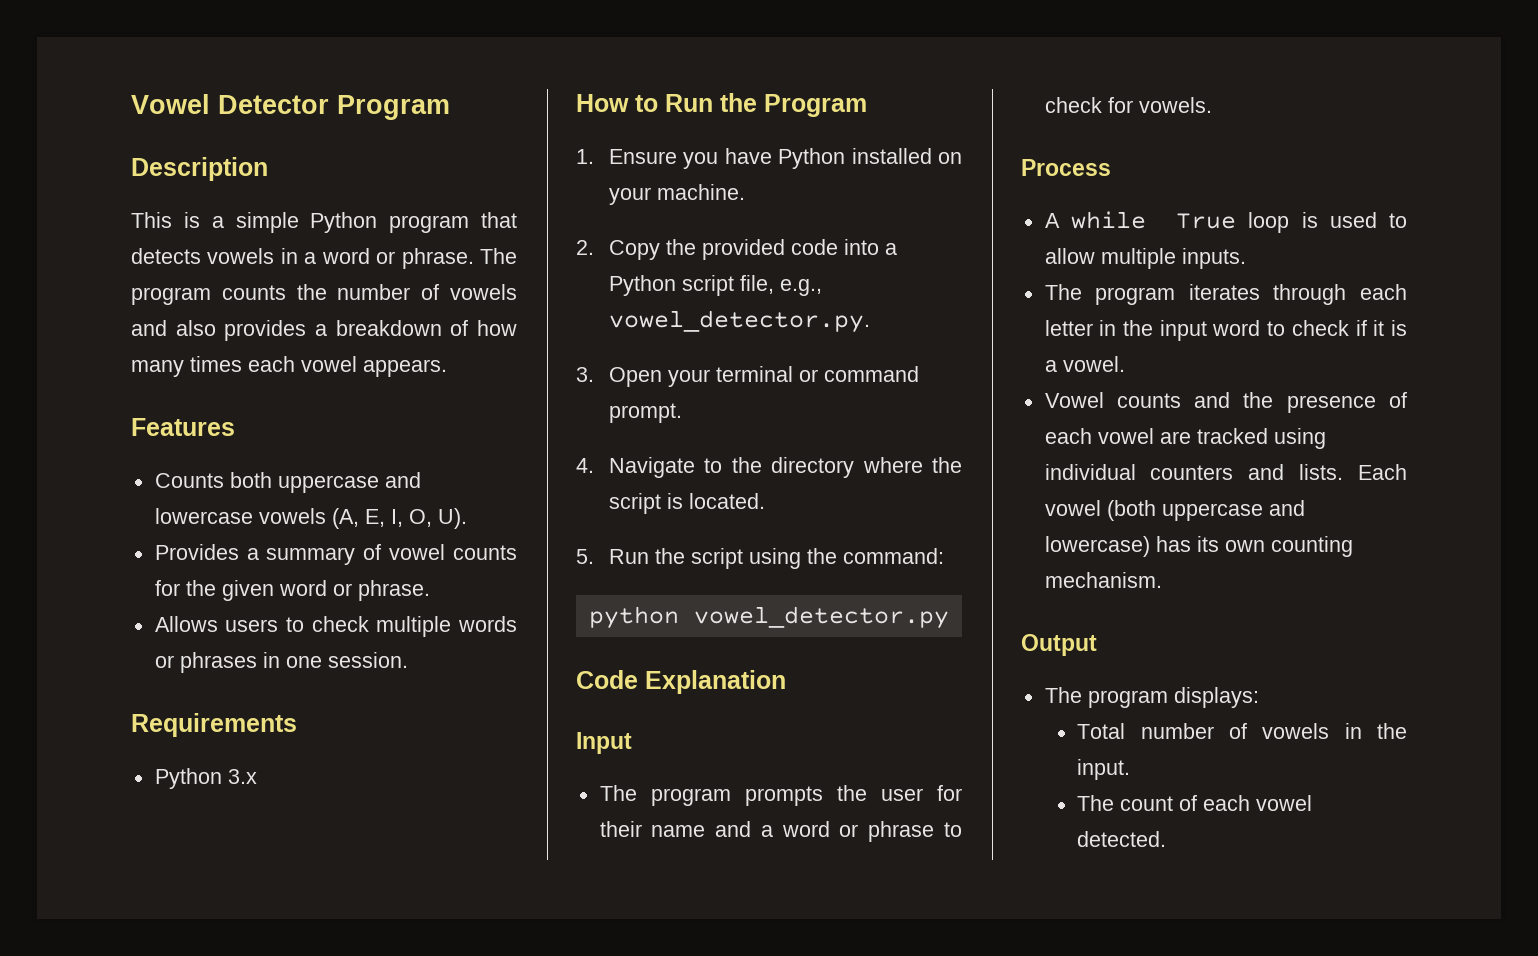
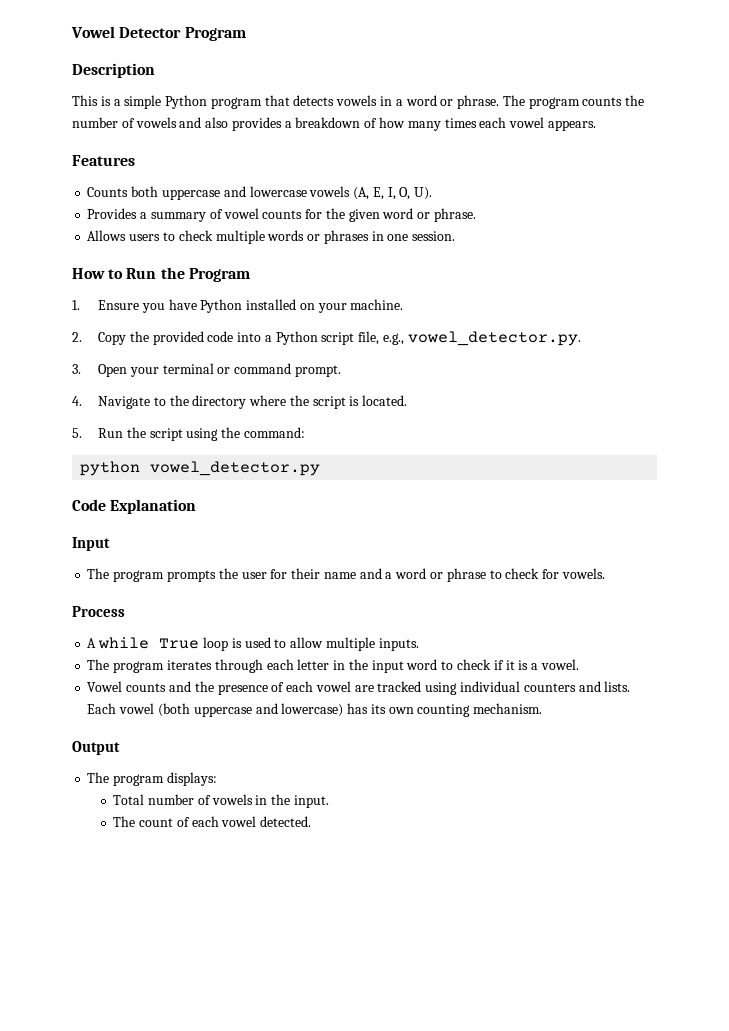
[131,713,297,737] [154,768,257,789] // Requirements // Python 3.x -> (456, 236) none

